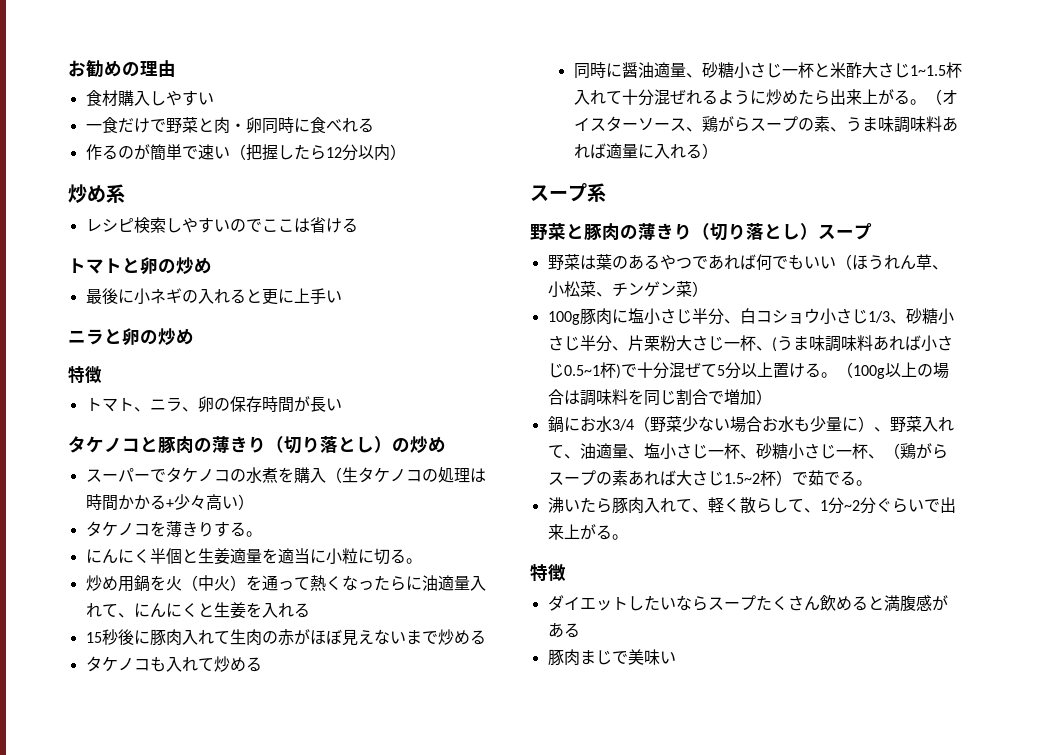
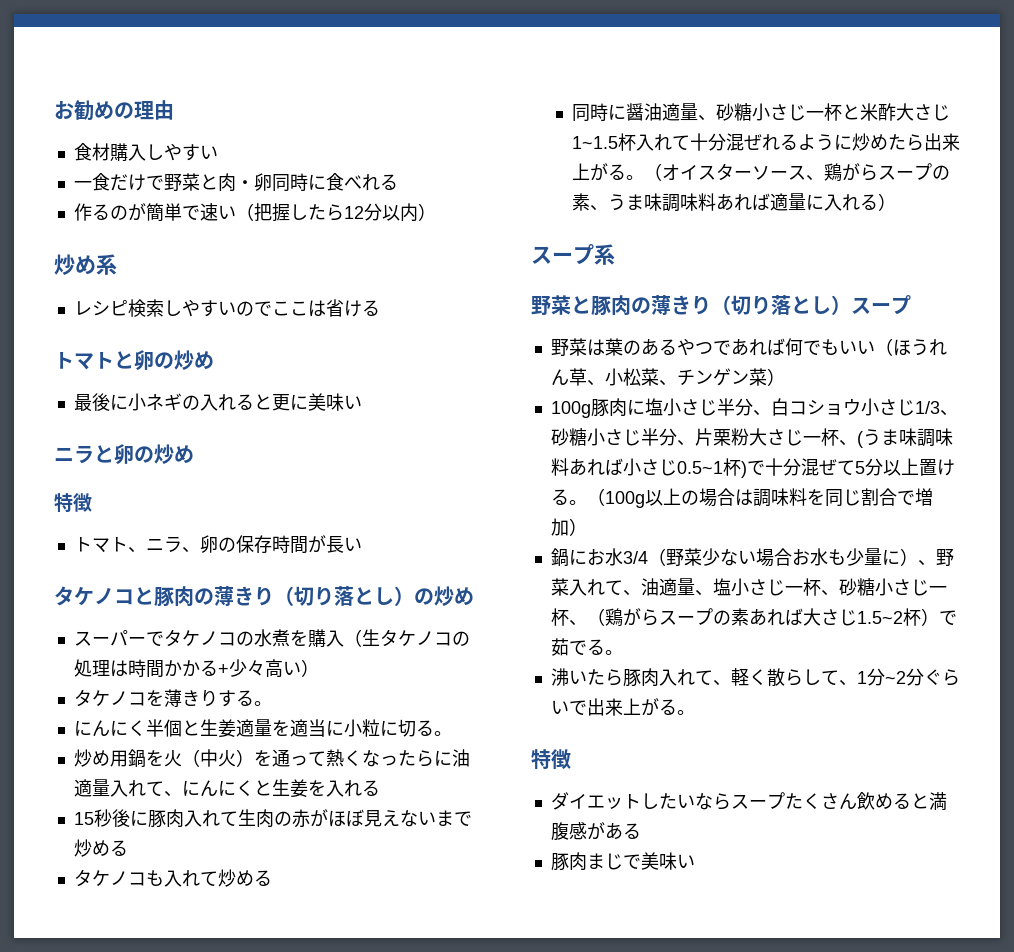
[293,288,326,305] 上手 -> [307,393,344,411] 美味

